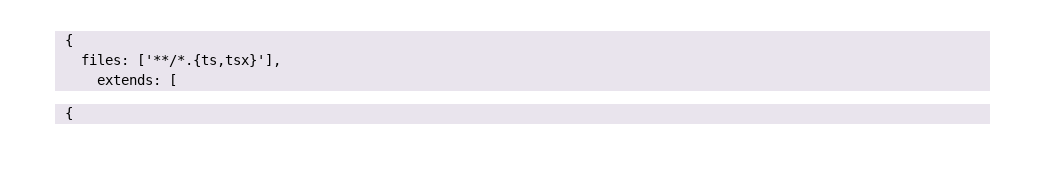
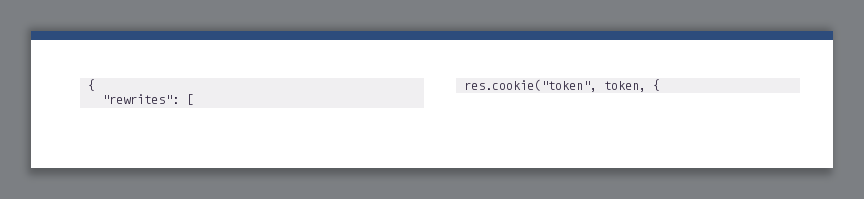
[80,54,281,67] [96,74,161,85] files: ['**/*.{ts,tsx}'], // extends: -> [102,94,180,104] "rewrites":
(177, 80) none -> [464,79,647,92] res.cookie("token", token,

